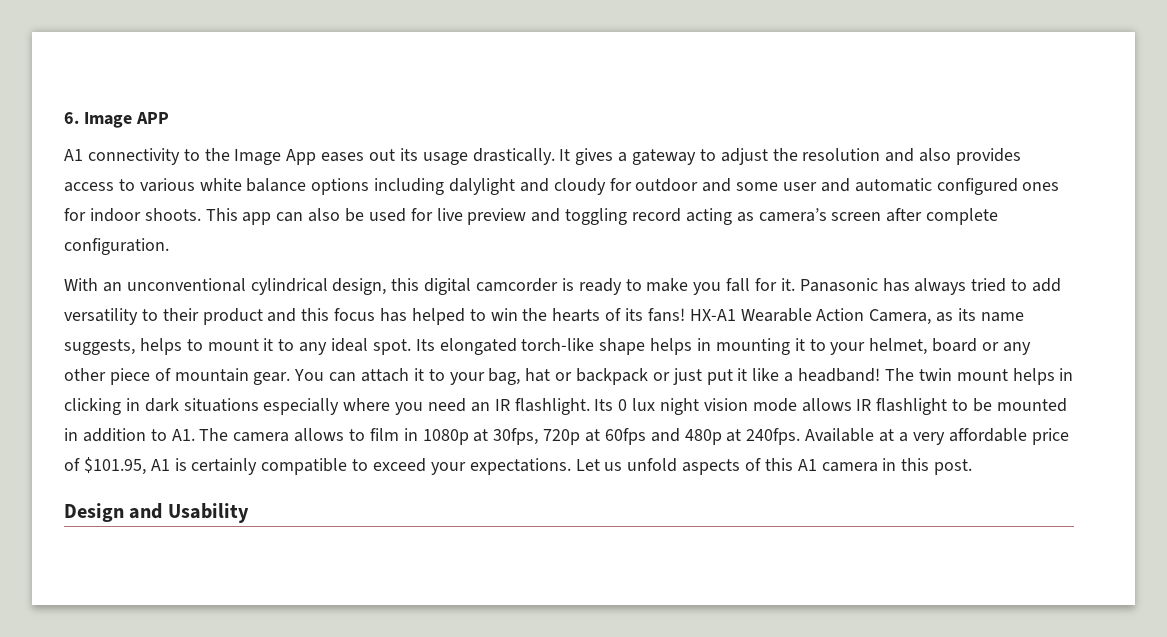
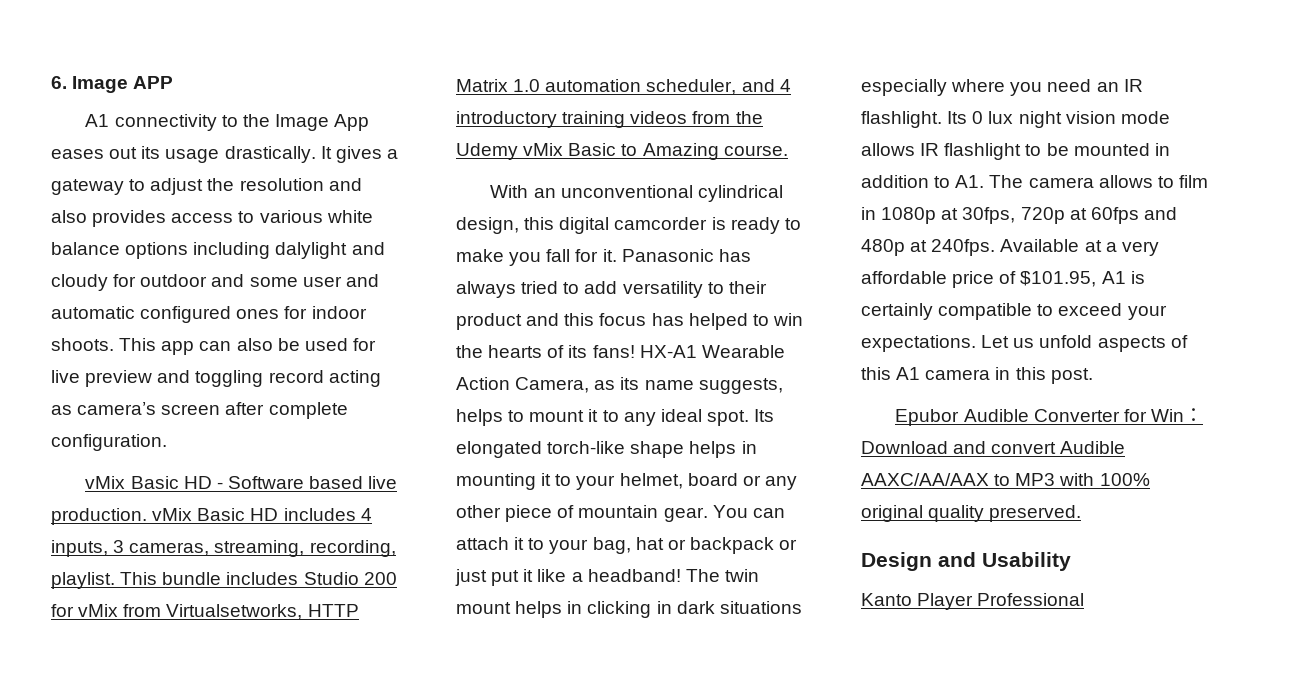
(169, 246) none -> [85,476,398,489] [51,508,372,525] [51,540,396,557] [51,572,397,589] [51,604,359,620] [456,79,791,95] [456,111,763,128] [456,143,788,160] // vMix Basic HD - Software based live production. vMix Basic HD includes 4 inputs, 3 cameras, streaming, recording, playlist. This bundle includes Studio 200 for vMix from Virtualsetworks, HTTP Matrix 1.0 automation scheduler, and 4 introductory training videos from the Udemy vMix Basic to Amazing course.
(973, 467) none -> [895,408,1203,426] [861,441,1126,454] [861,473,1150,486] [861,505,1082,522] // Epubor Audible Converter for Win：Download and convert Audible AAXC/AA/AAX to MP3 with 100% original quality preserved.
(249, 513) none -> [861,593,1085,610] // Kanto Player Professional

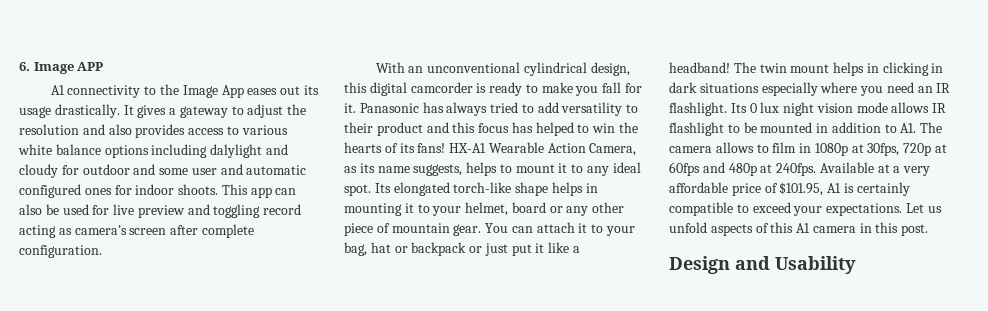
[85,476,398,489] [51,508,372,525] [51,540,396,557] [51,572,397,589] [51,604,359,620] [456,79,791,95] [456,111,763,128] [456,143,788,160] // vMix Basic HD - Software based live production. vMix Basic HD includes 4 inputs, 3 cameras, streaming, recording, playlist. This bundle includes Studio 200 for vMix from Virtualsetworks, HTTP Matrix 1.0 automation scheduler, and 4 introductory training videos from the Udemy vMix Basic to Amazing course. -> (102, 251) none
[895,408,1203,426] [861,441,1126,454] [861,473,1150,486] [861,505,1082,522] // Epubor Audible Converter for Win：Download and convert Audible AAXC/AA/AAX to MP3 with 100% original quality preserved. -> (929, 230) none
[861,593,1085,610] // Kanto Player Professional -> (856, 265) none

